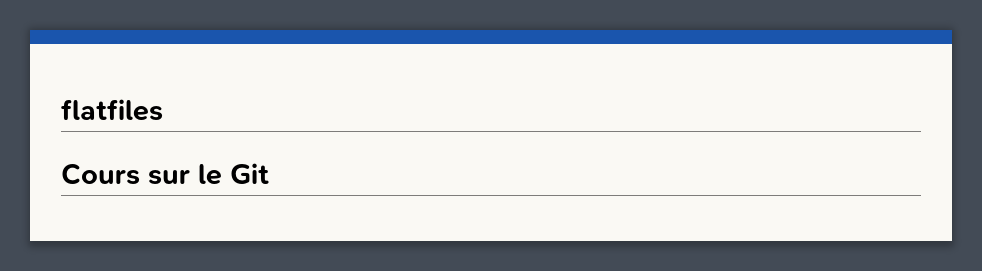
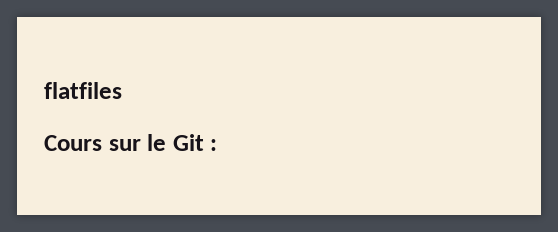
(269, 173) none -> [210,139,218,151] :

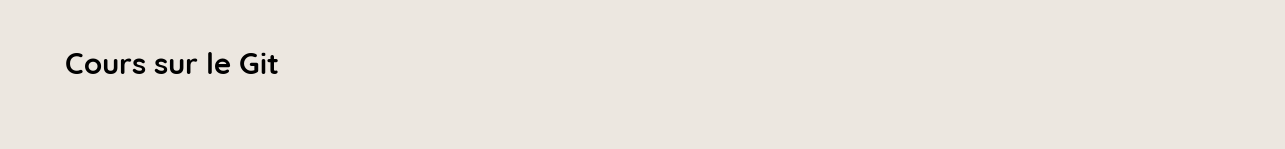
[44,82,122,99] flatfiles // -> (65, 63) none
[210,139,218,151] : -> (279, 63) none

